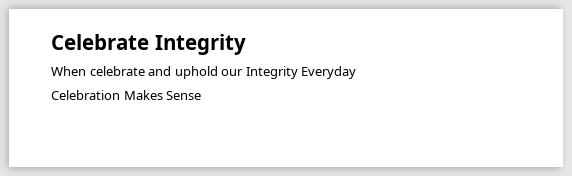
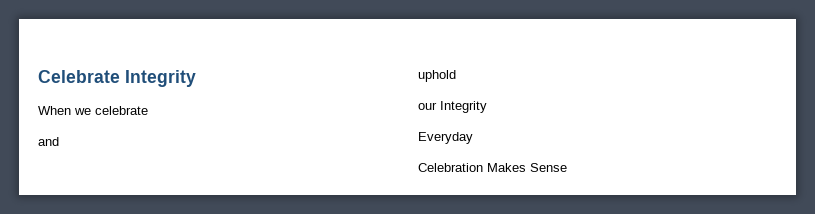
(86, 71) none -> [74,108,91,115] we
(145, 71) none -> (148, 110) //
(172, 71) none -> (59, 141) //
(218, 72) none -> (456, 76) //
(298, 72) none -> (487, 107) //

